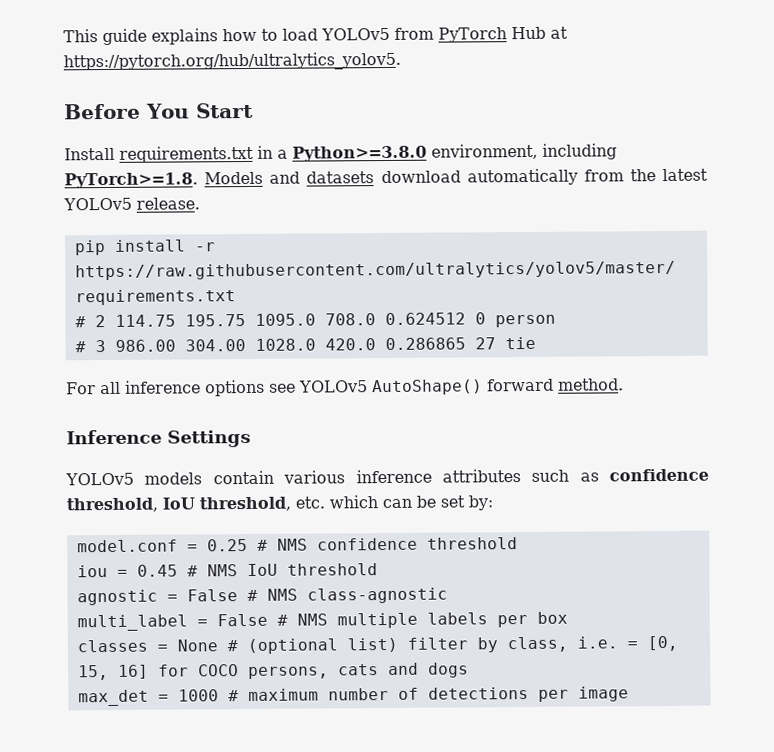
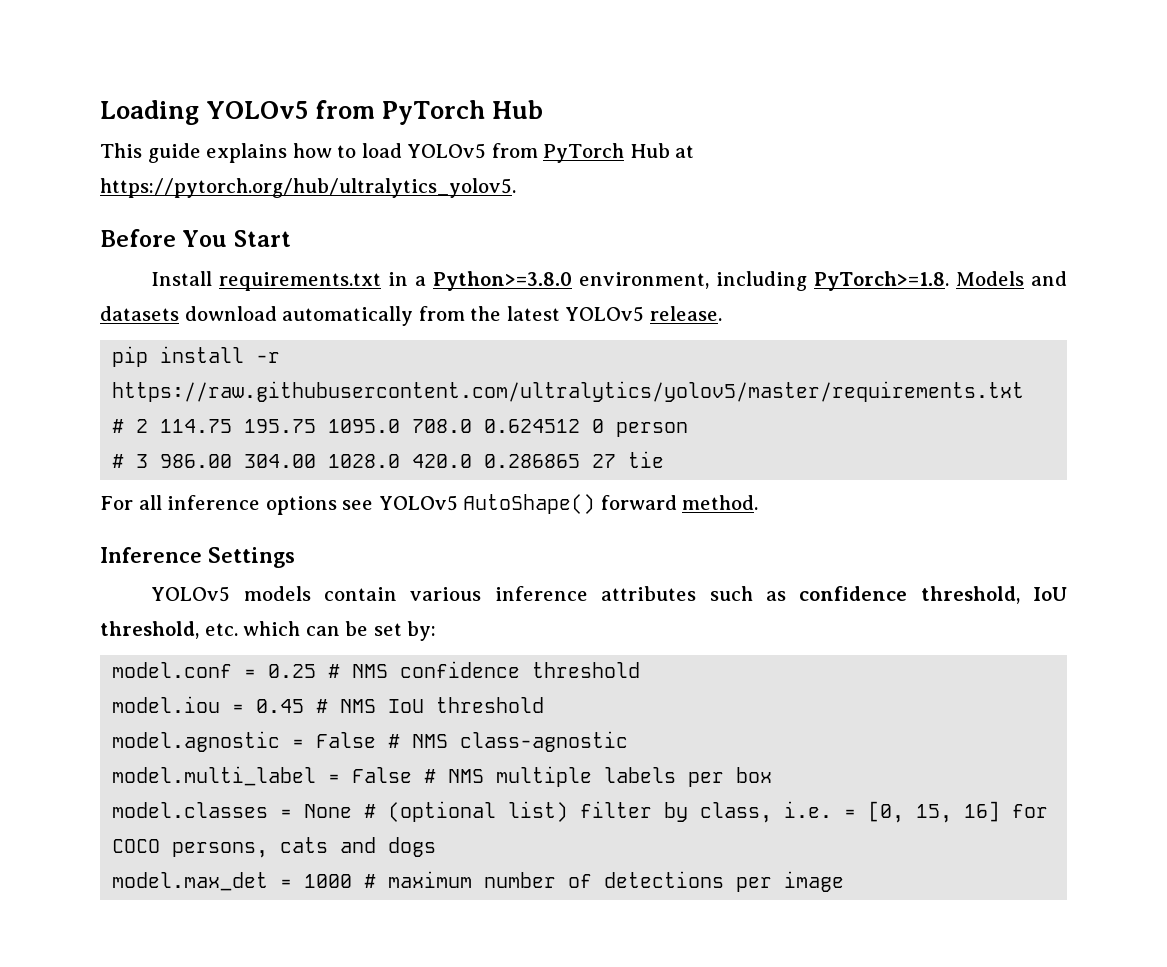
(63, 36) none -> [100,100,544,125] Loading YOLOv5 from PyTorch Hub //
[76,565,108,578] iou -> [112,696,221,713] model.iou
[76,589,158,606] agnostic -> [112,731,281,752] model.agnostic
[76,614,188,632] multi_label -> [112,766,317,786] model.multi_label
[76,639,148,653] classes -> [112,802,269,818] model.classes
[77,689,149,707] max_det -> [112,872,269,891] model.max_det

